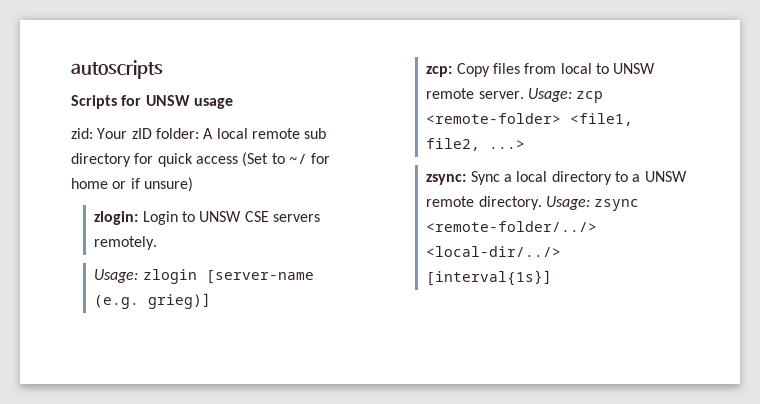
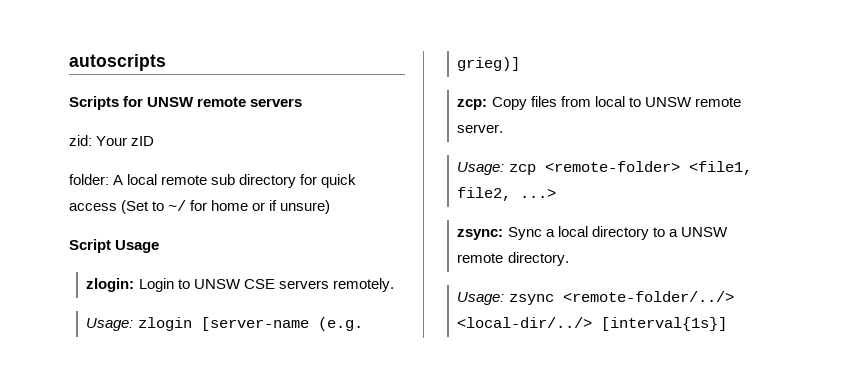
[193,98,233,109] usage -> [197,97,303,107] remote servers
(152, 133) none -> (155, 141) //
(193, 184) none -> [69,239,160,253] // Script Usage
(524, 95) none -> (504, 128) //
(542, 203) none -> (569, 259) //

